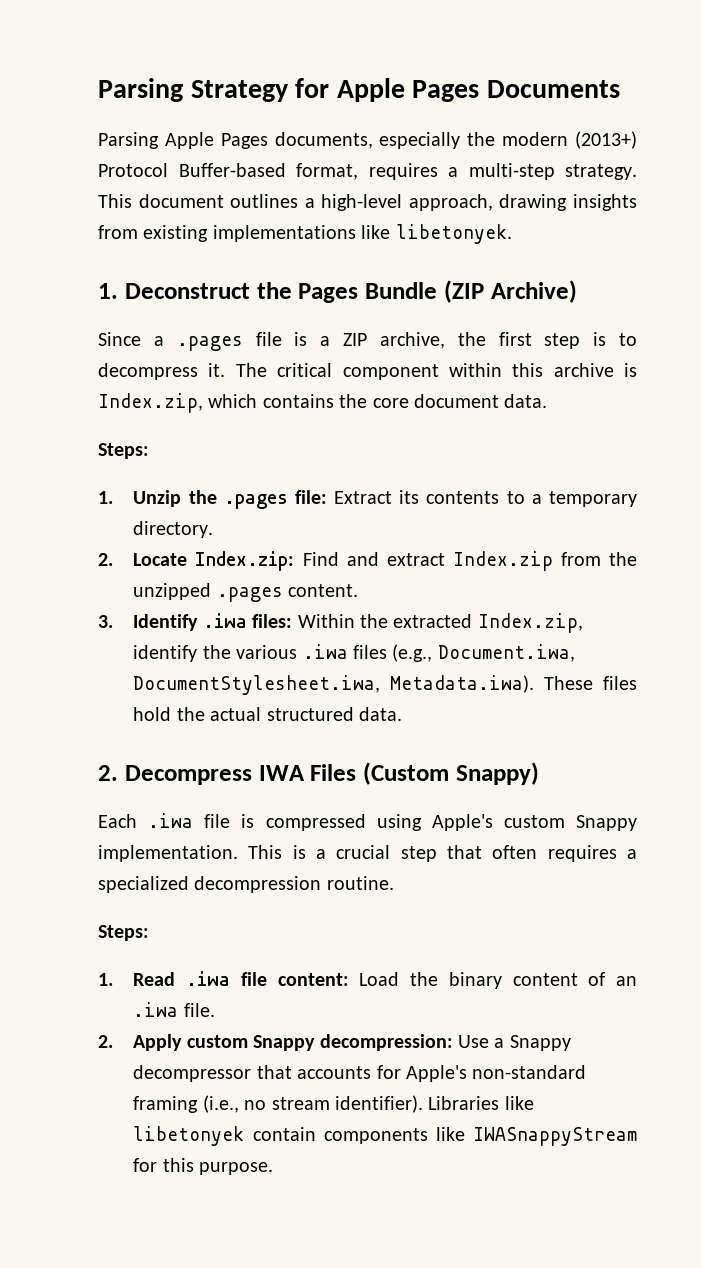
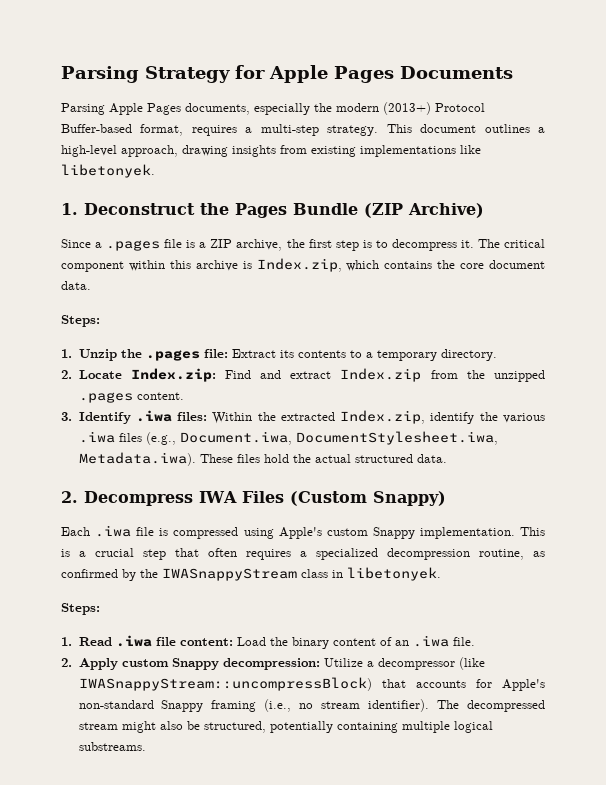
[326,876,394,890] routine. -> [479,549,545,560] [61,567,441,581] routine, as confirmed by the IWASnappyStream class in libetonyek.
[457,1035,571,1051] [133,1065,252,1082] Use a Snappy decompressor -> [323,657,485,670] [78,677,372,691] Utilize a decompressor (like IWASnappyStream::uncompressBlock)
(587, 1072) none -> [161,700,204,712] Snappy
[428,1096,534,1110] [133,1126,637,1146] [133,1158,274,1175] Libraries like libetonyek contain components like IWASnappyStream for this purpose. -> [437,700,545,712] [78,721,493,733] [78,742,146,751] The decompressed stream might also be structured, potentially containing multiple logical substreams.

